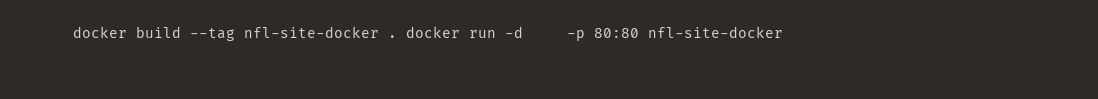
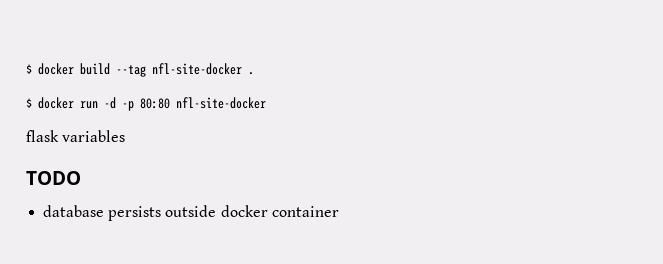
(73, 32) none -> [26,64,32,74] $
(397, 36) none -> [26,98,32,108] // $
(783, 32) none -> [26,130,126,142] [26,171,81,185] [43,205,339,221] // flask variables // TODO // database persists outside docker container

